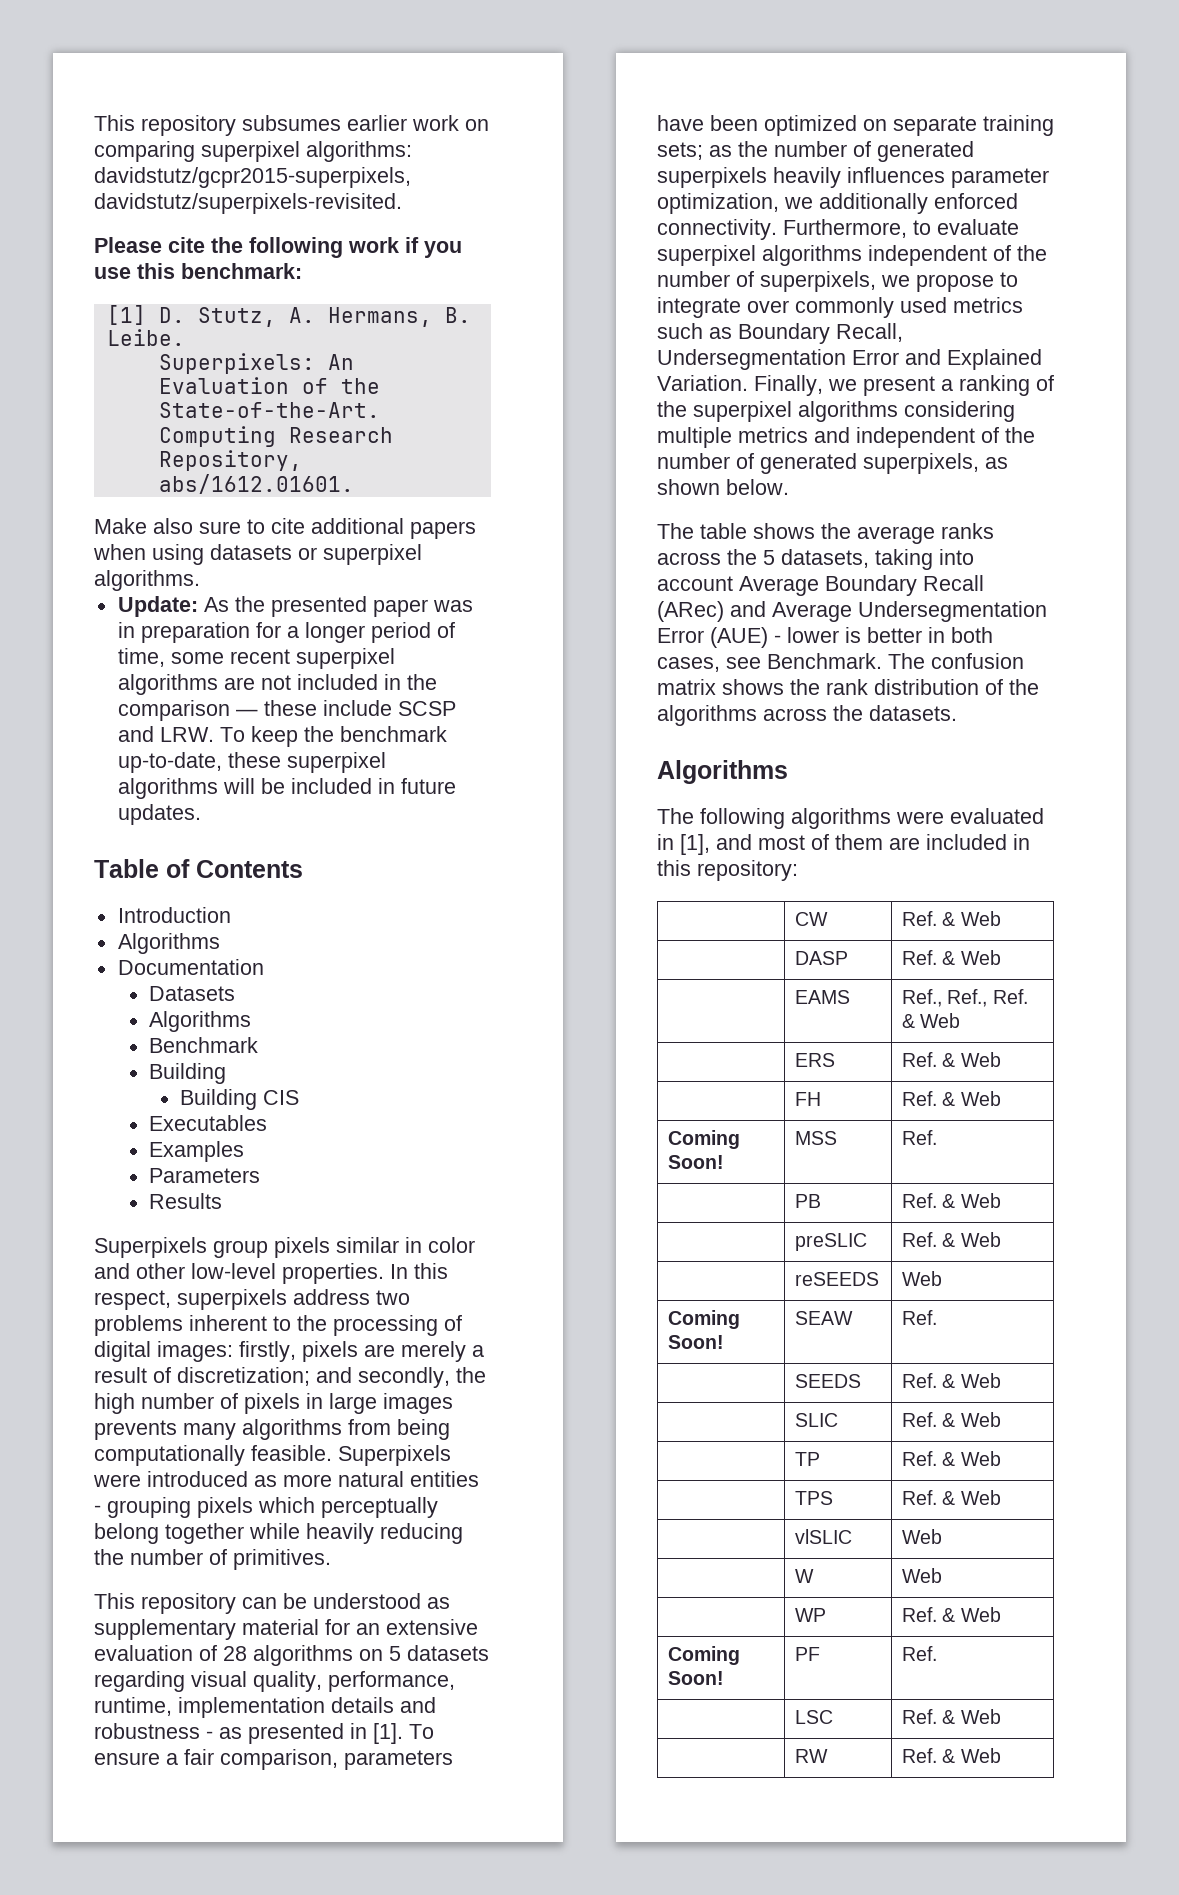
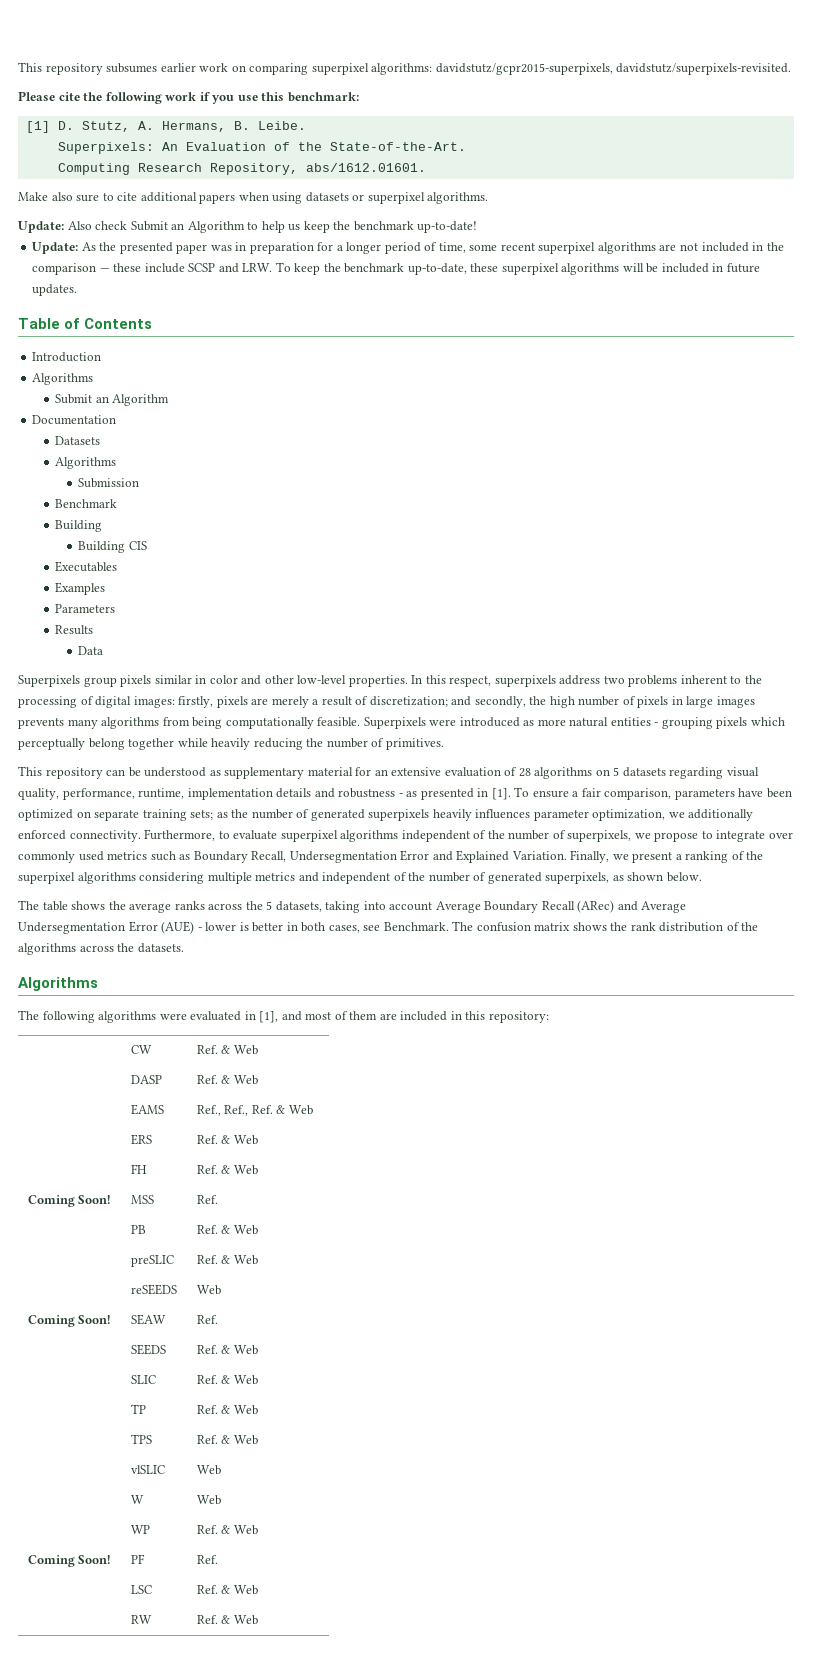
(200, 580) none -> [18,221,478,233] // Update: Also check Submit an Algorithm to help us keep the benchmark up-to-date!
(220, 943) none -> [55,394,170,406] // Submit an Algorithm
(251, 1021) none -> [78,478,140,488] // Submission
(222, 1201) none -> [78,646,104,655] // Data

